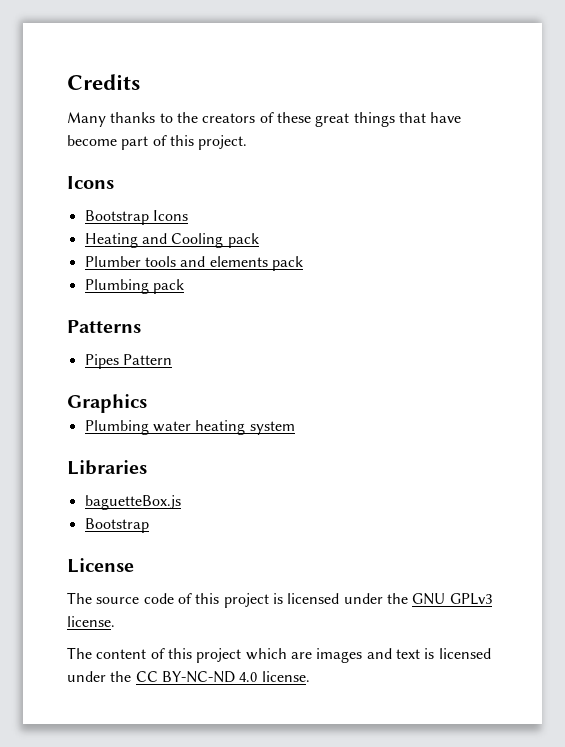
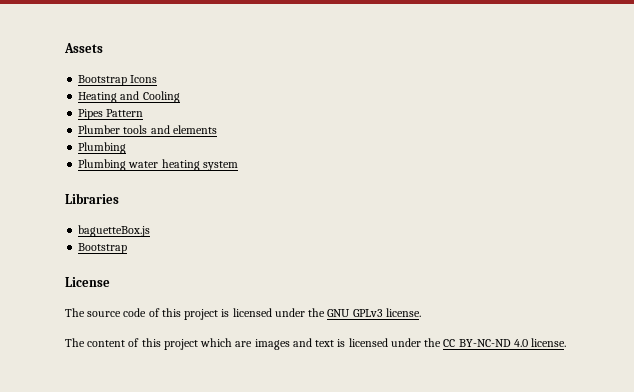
[67,74,140,90] [67,112,462,127] [67,135,248,150] [67,176,114,189] Credits // Many thanks to the creators of these great things that have become part of this project. // Icons -> [64,43,103,53] Assets
[227,233,259,248] pack -> [78,109,144,120] // Pipes Pattern
[271,256,303,271] [84,279,184,294] [67,320,141,333] [84,354,172,369] [67,394,147,413] pack // Plumbing pack // Patterns // Pipes Pattern // Graphics -> [78,142,127,154] // Plumbing

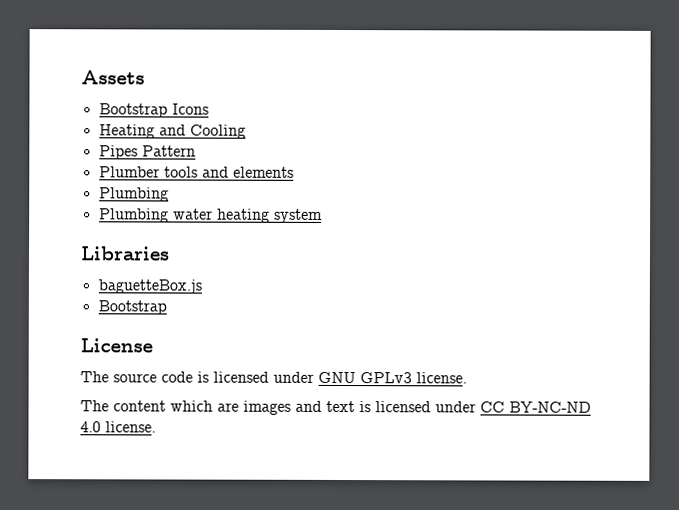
[148,308,326,320] of this project is licensed under the -> [197,371,314,383] is licensed under
[128,338,198,350] of this project -> (166, 406) none
[424,338,442,347] the -> (476, 407) none

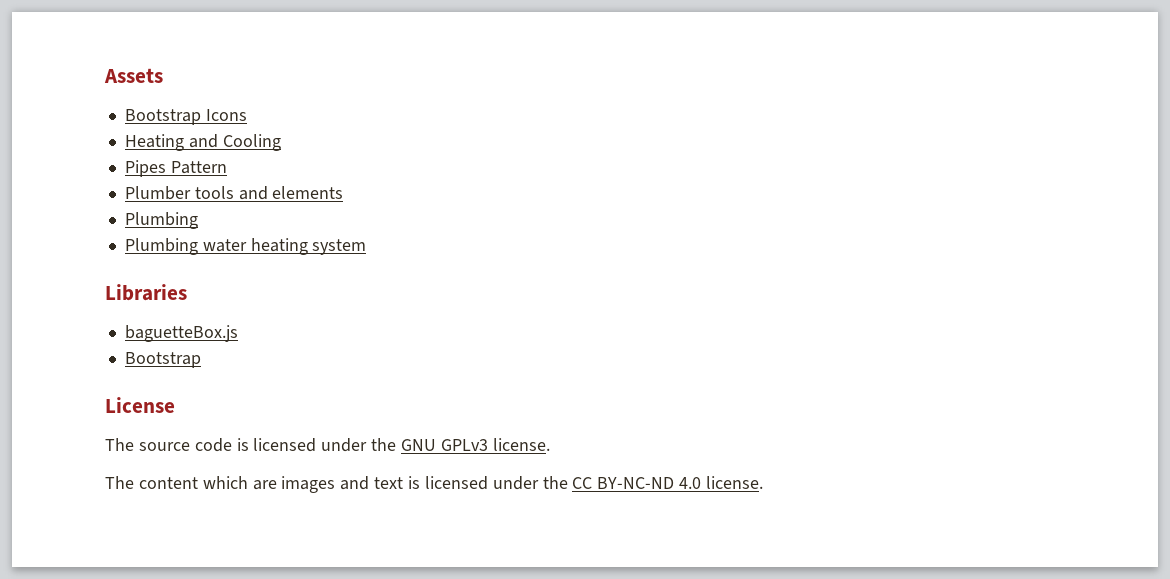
(314, 377) none -> [371,438,397,451] the
(476, 407) none -> [542,476,568,489] the

